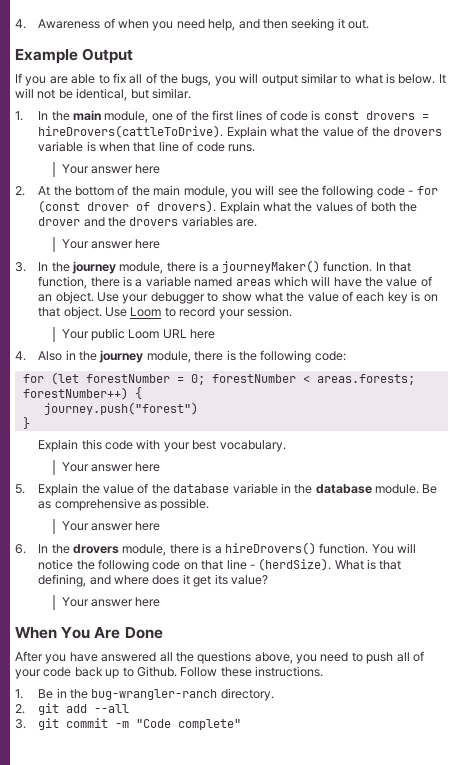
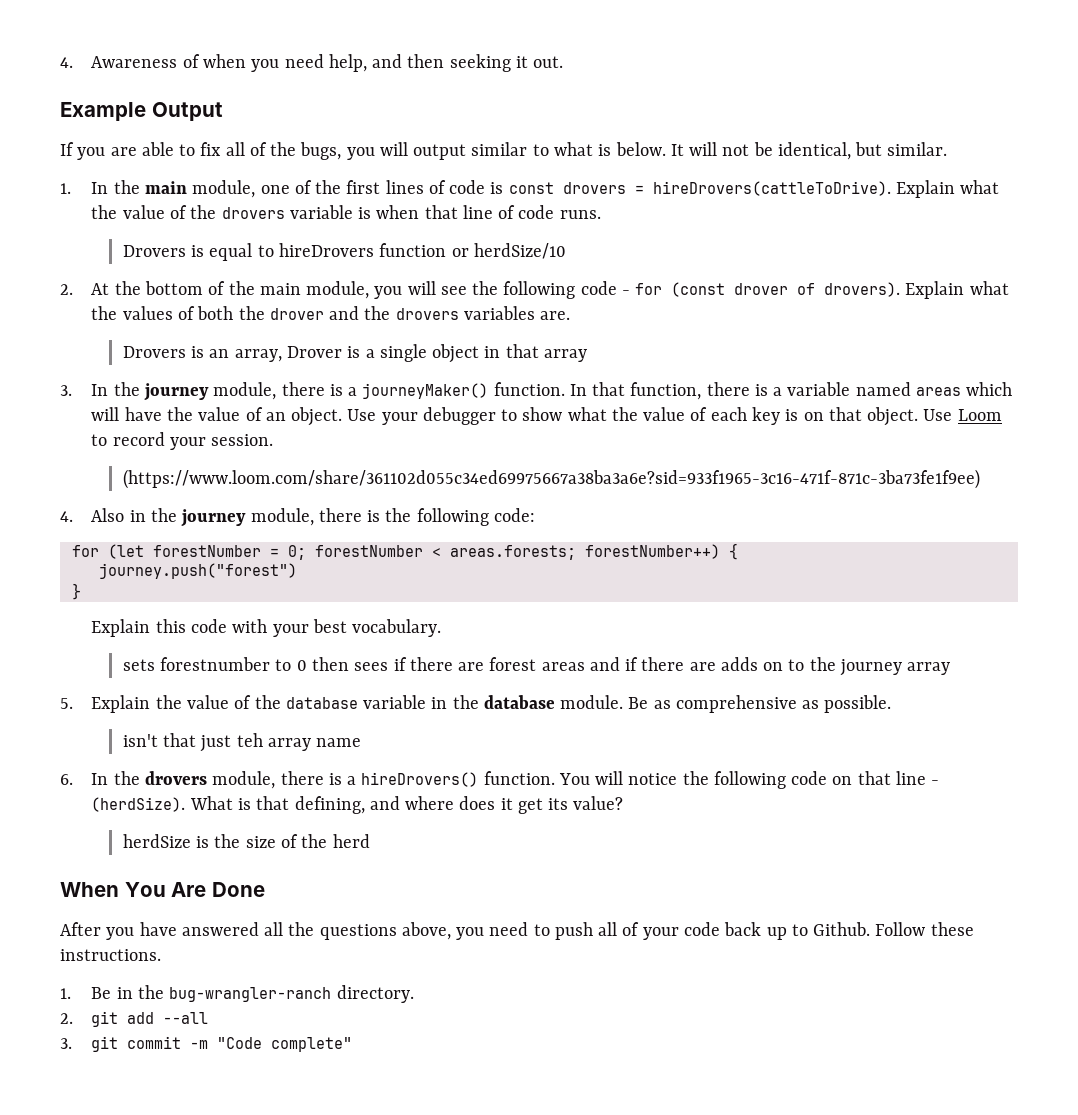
[61,164,161,174] Your answer here -> [122,243,566,261] Drovers is equal to hireDrovers function or herdSize/10
[61,239,161,249] Your answer here -> [122,344,587,363] Drovers is an array, Drover is a single object in that array
[61,328,216,341] Your public Loom URL here -> [122,469,980,489] (https://www.loom.com/share/361102d055c34ed69975667a38ba3a6e?sid=933f1965-3c16-471f-871c-3ba73fe1f9ee)
[61,462,161,472] Your answer here -> [122,657,951,676] sets forestnumber to 0 then sees if there are forest areas and if there are adds on to the journey array
[61,521,161,531] Your answer here -> [122,733,362,752] isn't that just teh array name
[61,597,161,607] Your answer here -> [122,834,370,848] herdSize is the size of the herd

